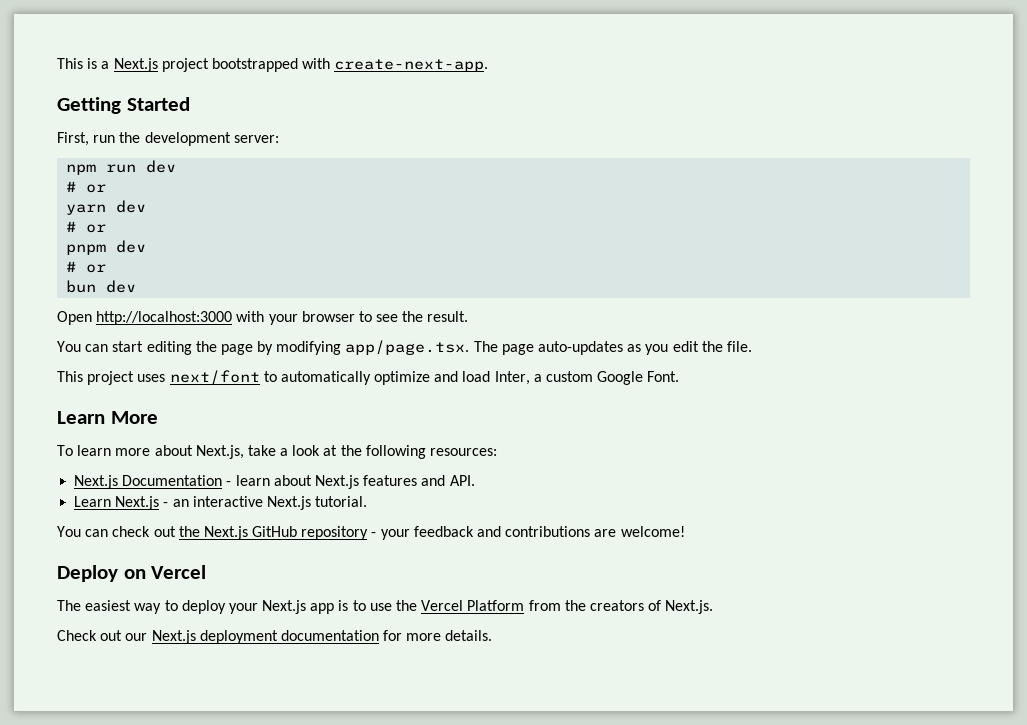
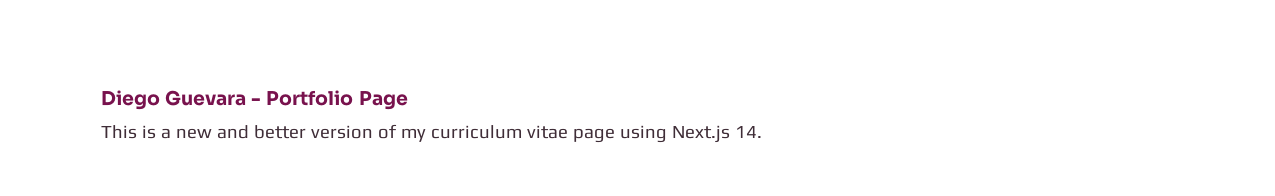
[57,58,489,72] [57,97,190,114] [57,132,279,146] [66,160,177,175] [66,181,107,193] [66,200,147,215] [66,221,107,233] [66,240,147,255] [66,261,107,273] [66,280,137,293] [57,311,469,325] [57,340,752,355] [57,370,680,385] [57,411,158,424] [57,445,498,459] [74,475,475,489] [74,496,368,510] [57,526,685,540] [57,565,207,582] [57,600,714,614] [57,630,493,644] This is a Next.js project bootstrapped with create-next-app. // Getting Started // First, run the development server: // npm run dev // # or // yarn dev // # or // pnpm dev // # or // bun dev // Open http://localhost:3000 with your browser to see the result. // You can start editing the page by modifying app/page.tsx. The page auto-updates as you edit the file. // This project uses next/font to automatically optimize and load Inter, a custom Google Font. // Learn More // To learn more about Next.js, take a look at the following resources: // Next.js Documentation - learn about Next.js features and API. // Learn Next.js - an interactive Next.js tutorial. // You can check out the Next.js GitHub repository - your feedback and contributions are welcome! // Deploy on Vercel // The easiest way to deploy your Next.js app is to use the Vercel Platform from the creators of Next.js. // Check out our Next.js deployment documentation for more details. -> [101,90,408,110] [101,124,762,143] Diego Guevara - Portfolio Page // This is a new and better version of my curriculum vitae page using Next.js 14.

